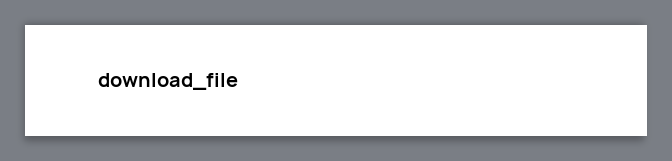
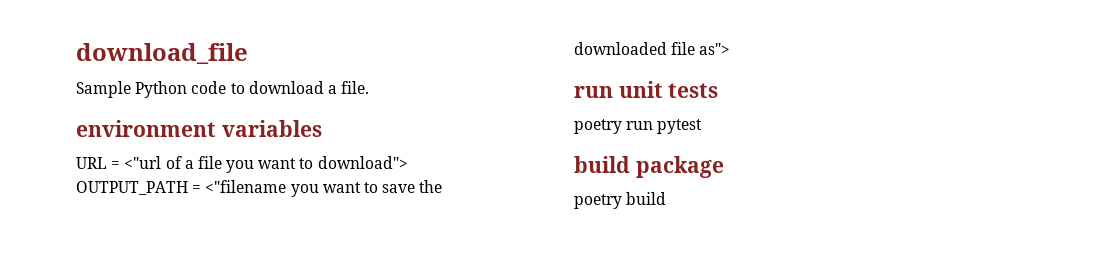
(238, 81) none -> [76,81,370,98] [76,120,322,137] [76,156,408,173] [76,180,443,197] [574,42,731,55] [574,81,719,98] [574,119,703,134] [574,156,724,178] [574,192,667,209] // Sample Python code to download a file. // environment variables // URL = <"url of a file you want to download"> // OUTPUT_PATH = <"filename you want to save the downloaded file as"> // run unit tests // poetry run pytest // build package // poetry build

